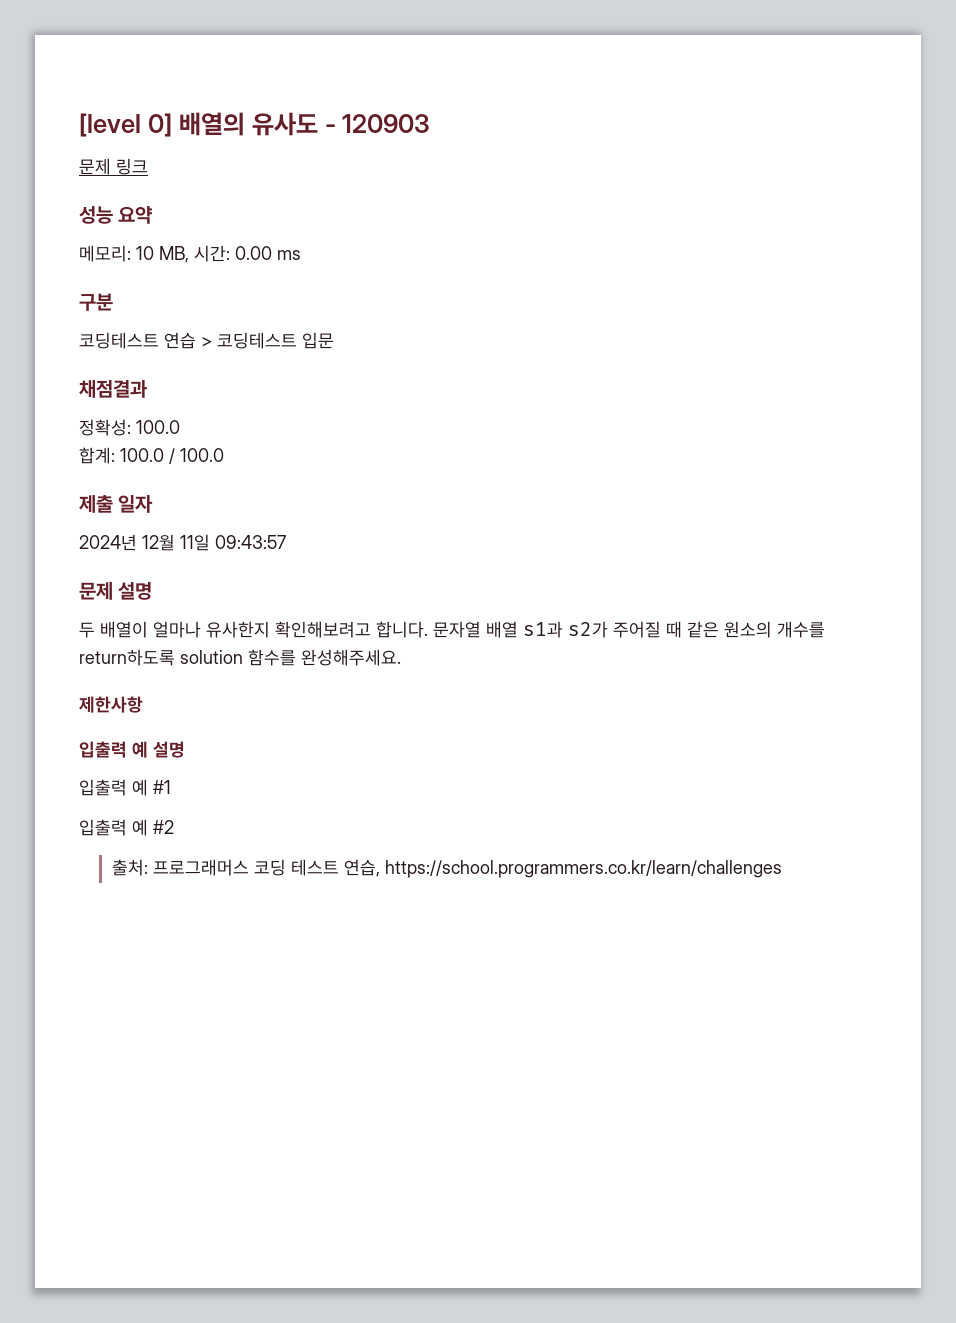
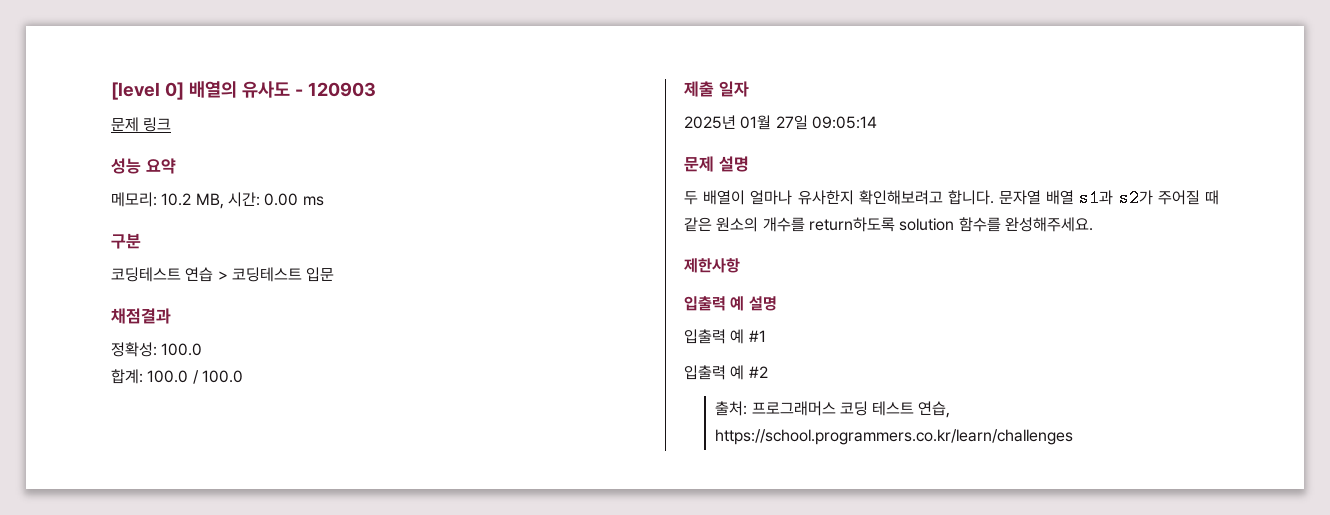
[136,246,154,260] 10 -> [161,193,192,206] 10.2
[79,534,286,551] 2024년 12월 11일 09:43:57 -> [684,115,877,130] 2025년 01월 27일 09:05:14

